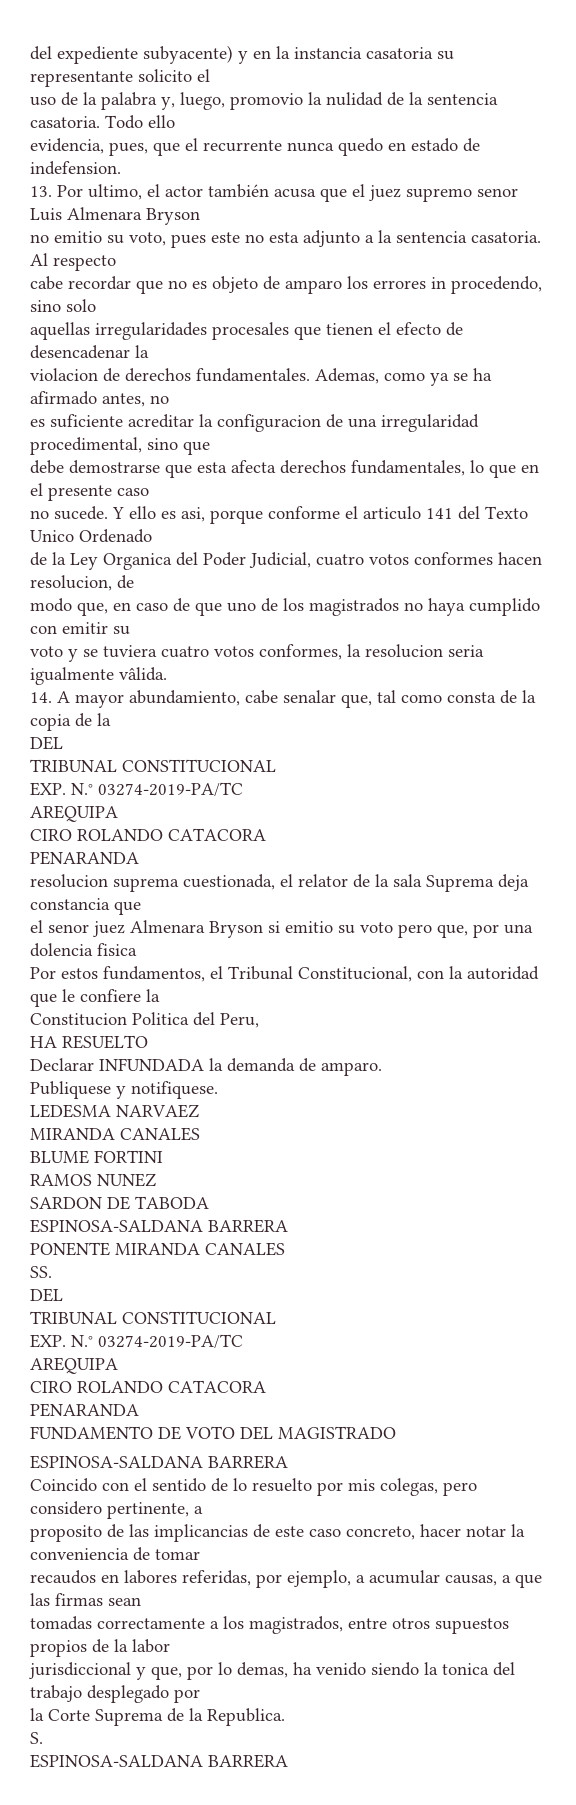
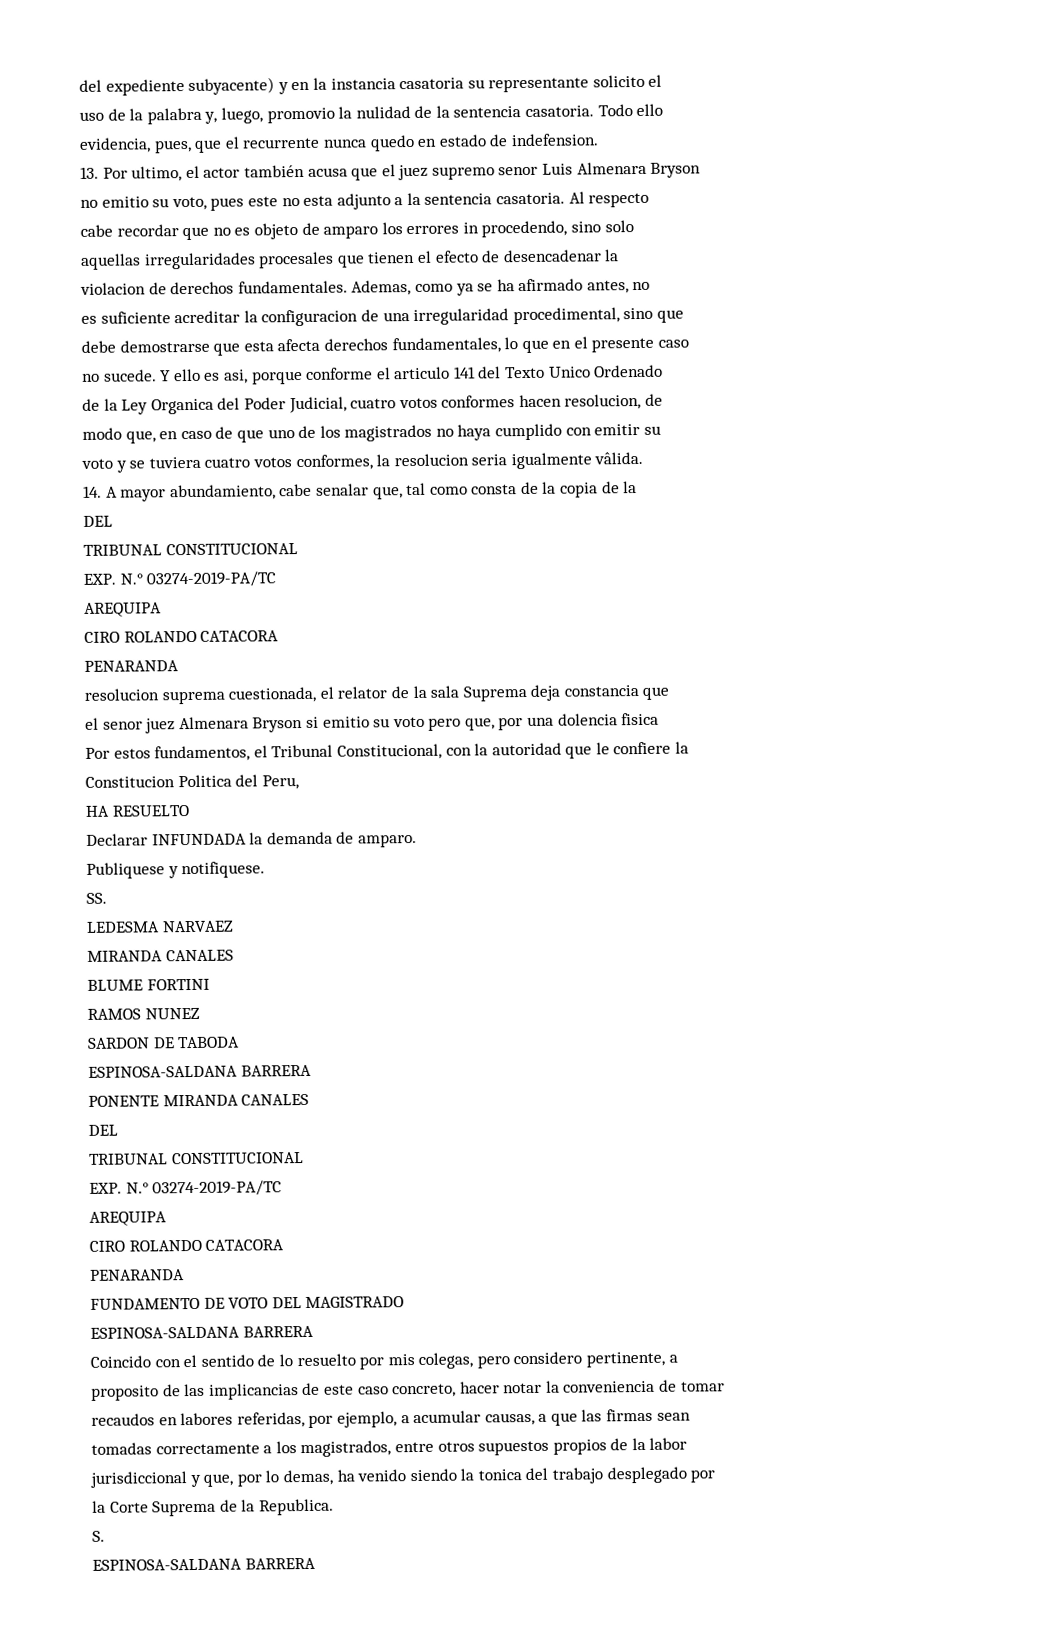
(218, 1090) none -> [86,892,107,904] // SS.
[30,1266,52,1278] // SS. -> (310, 1099) none

